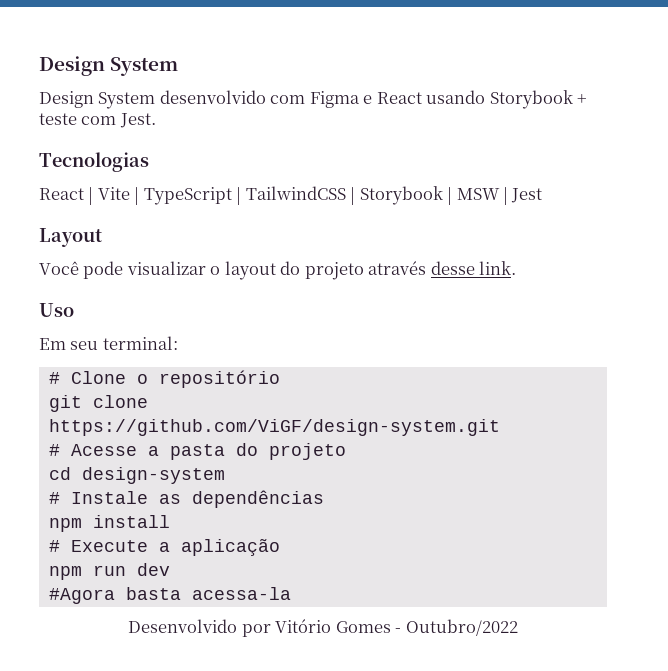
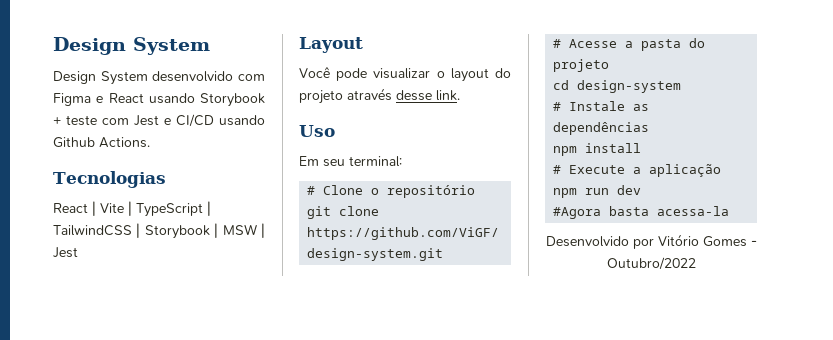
[119,113,156,128] Jest. -> [134,114,265,127] [53,137,150,148] Jest e CI/CD usando Github Actions.

